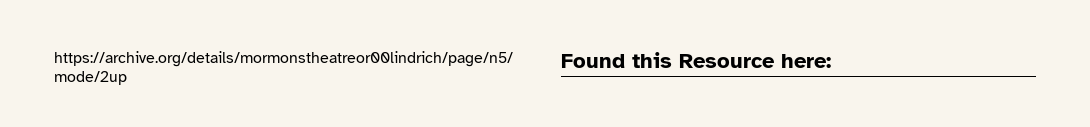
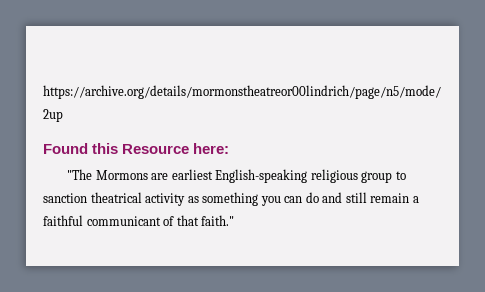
(831, 61) none -> [67,169,406,183] [43,192,419,206] [43,215,235,226] // "The Mormons are earliest English-speaking religious group to sanction theatrical activity as something you can do and still remain a faithful communicant of that faith."

